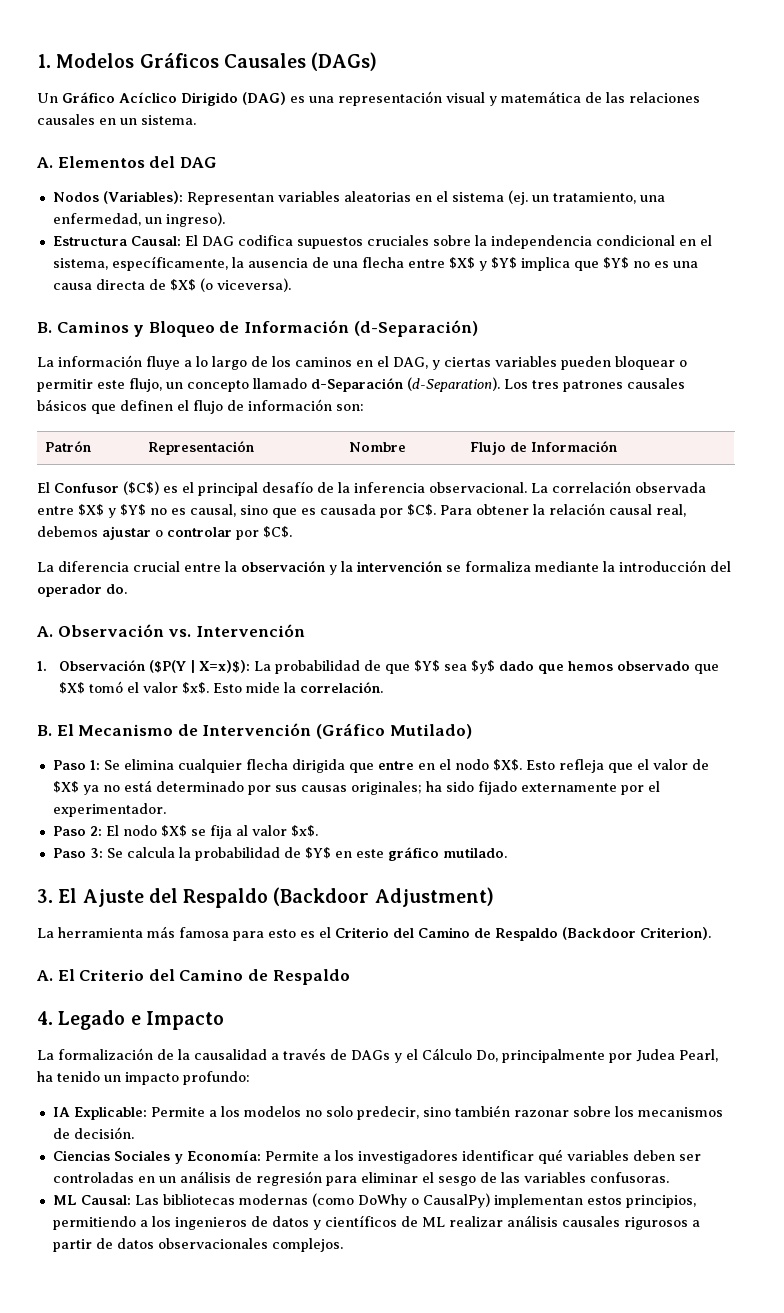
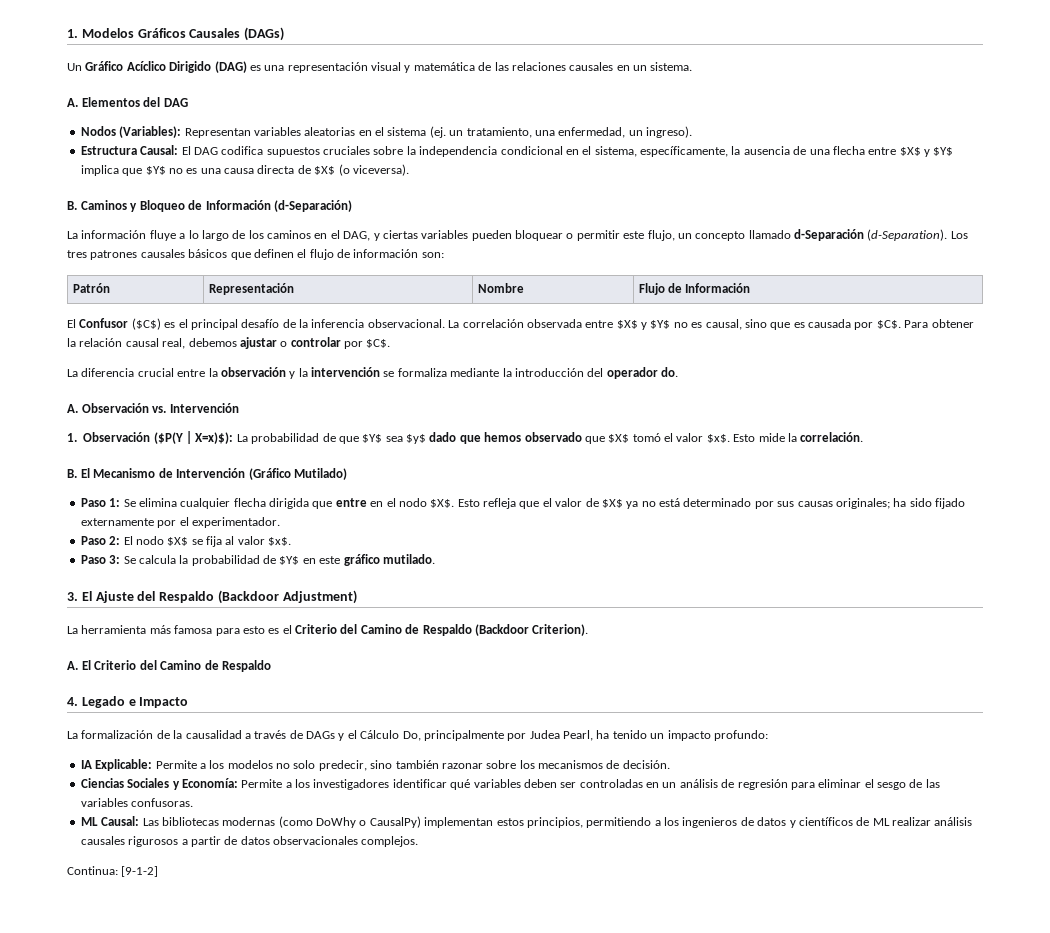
(343, 1245) none -> [67,866,159,877] // Continua: [9-1-2]

